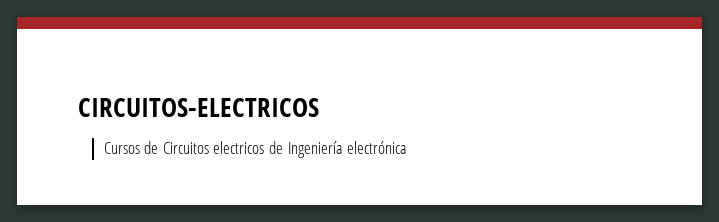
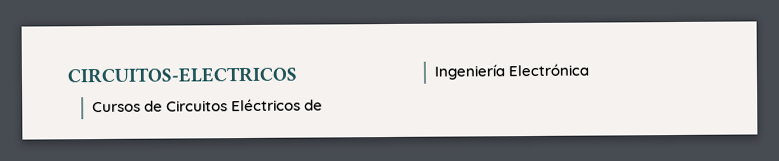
[213,141,265,154] electricos -> [230,98,301,112] Eléctricos
[347,141,408,154] electrónica -> [507,63,589,77] Electrónica

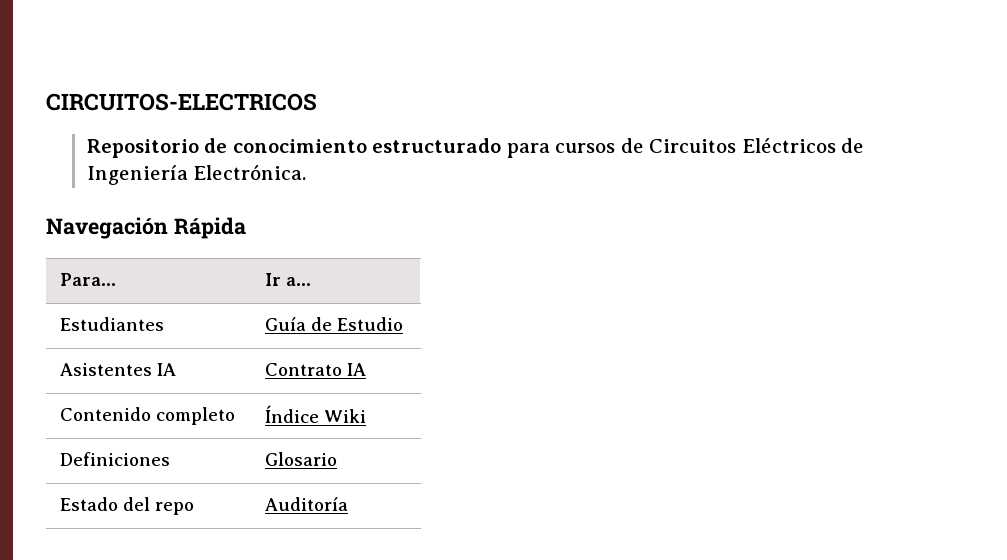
[91,101,141,113] Cursos -> [86,138,616,158] Repositorio de conocimiento estructurado para cursos
[507,63,589,77] Electrónica -> [193,164,307,180] [46,217,246,239] [59,273,116,286] [264,273,311,286] [59,317,164,331] [264,317,403,331] [59,363,176,376] [264,363,366,376] [59,407,235,425] [264,405,366,423] [59,452,170,466] [264,452,337,466] [59,497,194,515] [264,497,348,511] Electrónica. // Navegación Rápida // Para... | Ir a... // Estudiantes | Guía de Estudio // Asistentes IA | Contrato IA // Contenido completo | Índice Wiki // Definiciones | Glosario // Estado del repo | Auditoría

